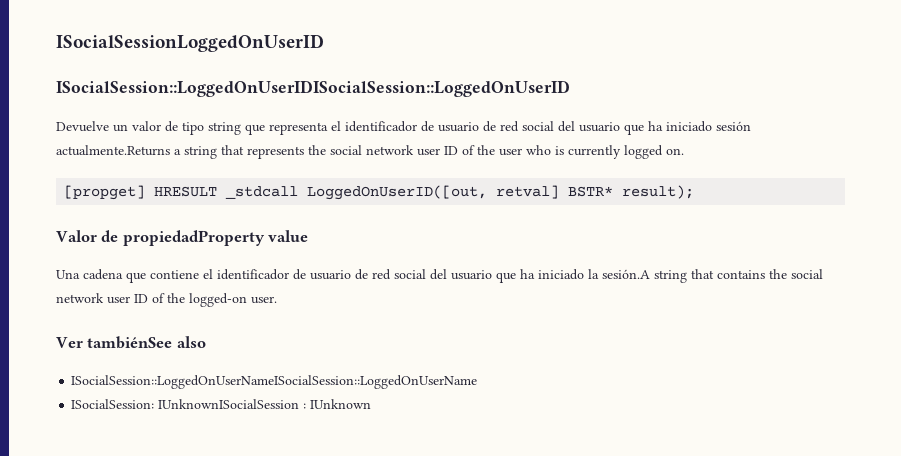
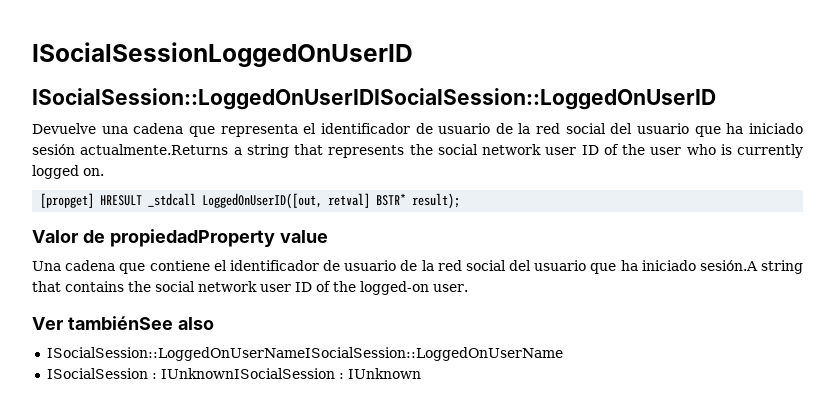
[113,121,241,135] un valor de tipo string -> [101,123,184,134] una cadena
(496, 126) none -> [518,123,531,134] la
[372,269,599,283] red social del usuario que ha iniciado la -> [421,260,696,274] la red social del usuario que ha iniciado
[71,399,155,409] ISocialSession: -> [46,368,157,379] ISocialSession :

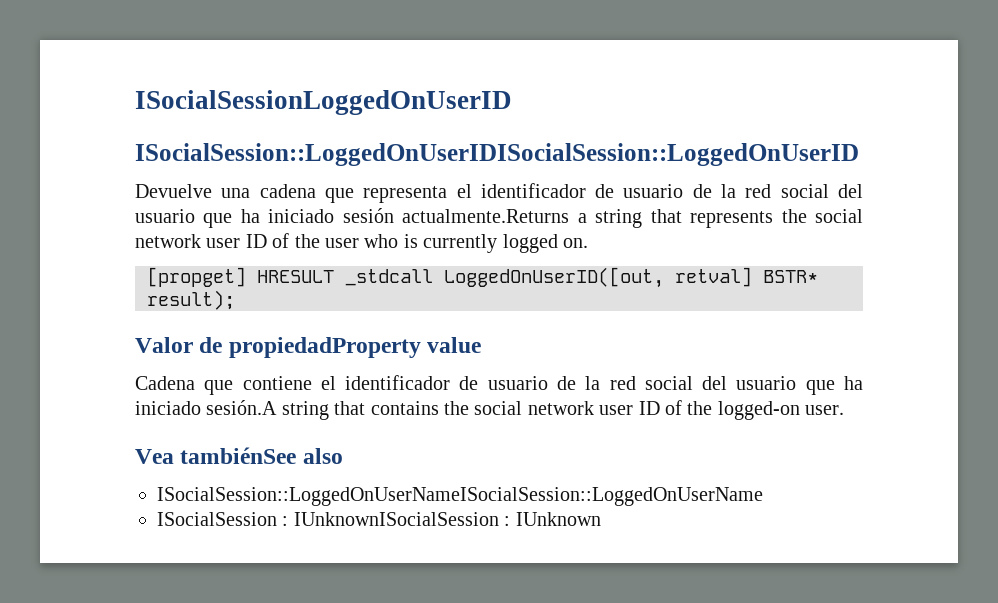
[32,260,116,271] Una cadena -> [135,376,195,390] Cadena
[32,317,63,330] Ver -> [135,449,174,464] Vea

